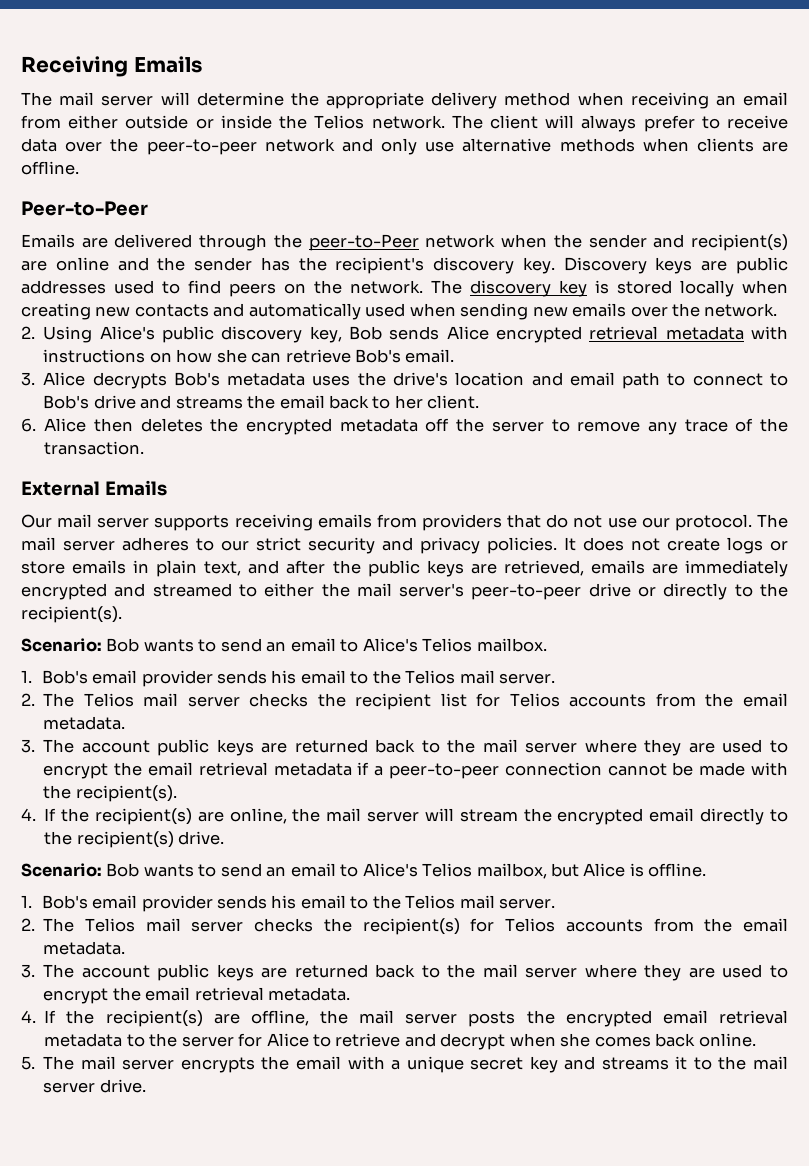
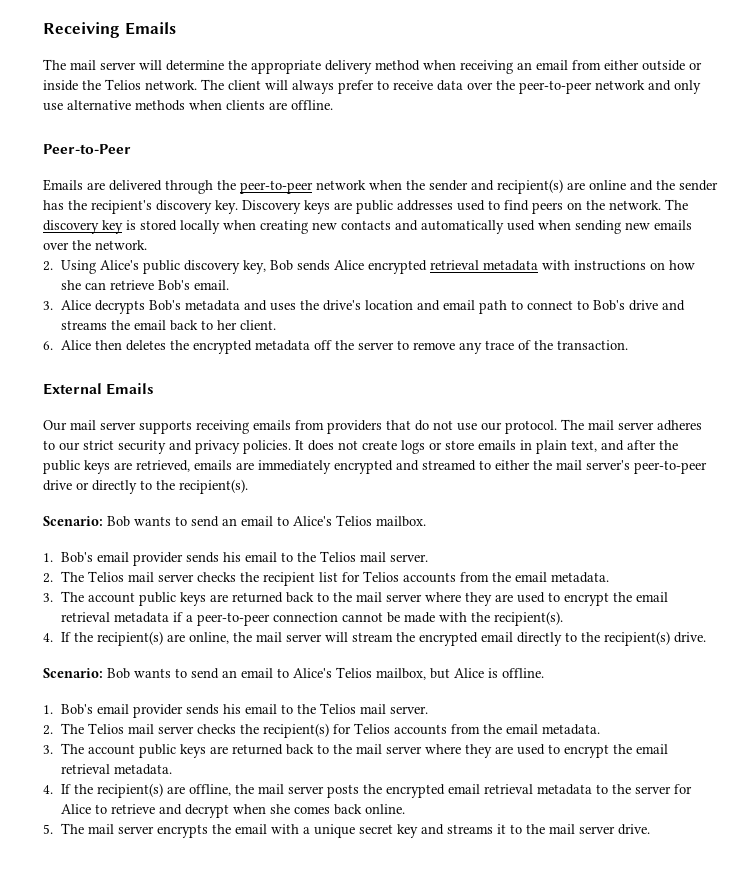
[308,234,419,251] peer-to-Peer -> [240,180,313,194] peer-to-peer
(306, 379) none -> [243,300,267,311] and

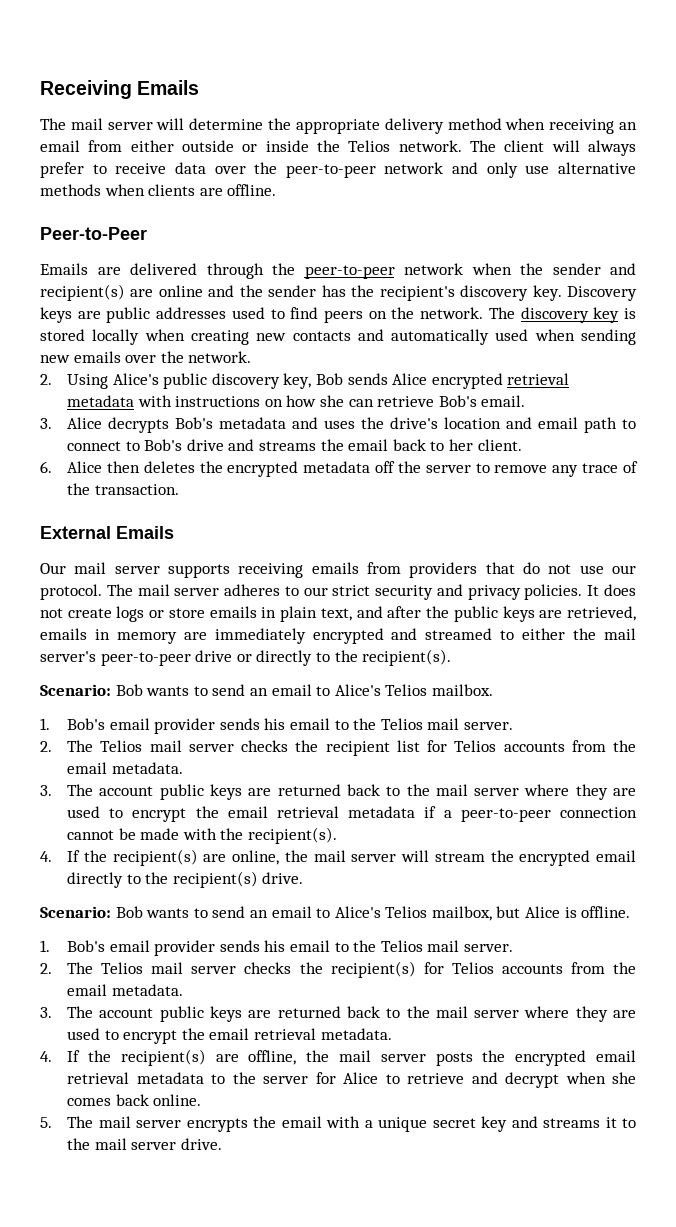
(232, 465) none -> [94,629,177,644] in memory

